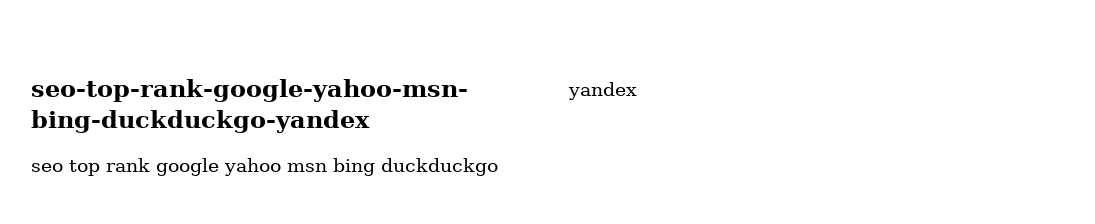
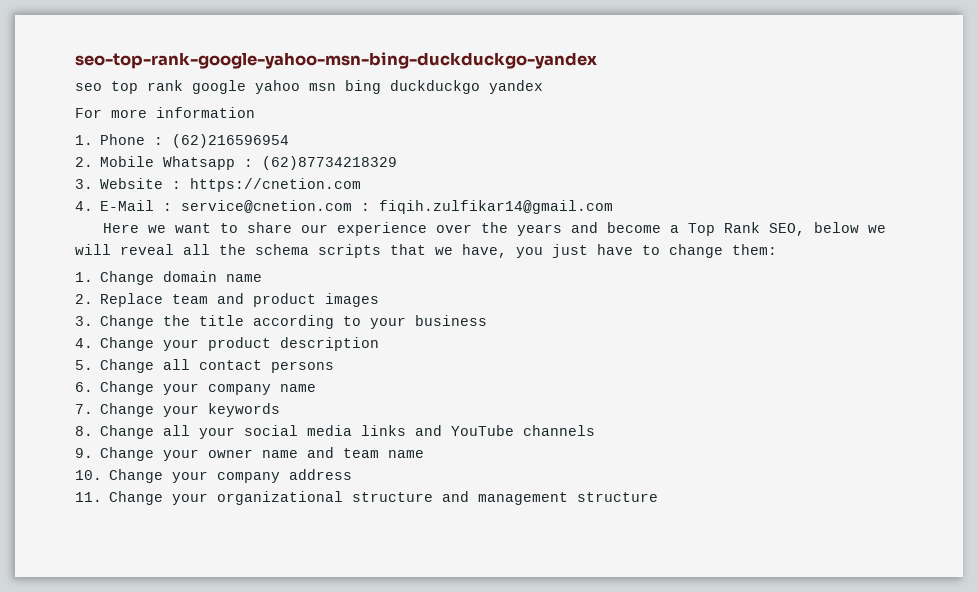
(637, 91) none -> [75,107,255,118] [75,134,290,148] [75,156,398,170] [75,178,362,192] [75,200,614,214] [103,222,887,236] [75,244,777,258] [75,271,263,285] [75,293,380,307] [75,315,488,329] [75,337,380,351] [75,359,335,373] [75,381,317,395] [75,403,281,417] [75,425,596,439] [75,447,425,461] [75,469,353,483] [75,491,659,505] // For more information // 1. Phone : (62)216596954 // 2. Mobile Whatsapp : (62)87734218329 // 3. Website : https://cnetion.com // 4. E-Mail : service@cnetion.com : fiqih.zulfikar14@gmail.com // Here we want to share our experience over the years and become a Top Rank SEO, below we will reveal all the schema scripts that we have, you just have to change them: // 1. Change domain name // 2. Replace team and product images // 3. Change the title according to your business // 4. Change your product description // 5. Change all contact persons // 6. Change your company name // 7. Change your keywords // 8. Change all your social media links and YouTube channels // 9. Change your owner name and team name // 10. Change your company address // 11. Change your organizational structure and management structure

